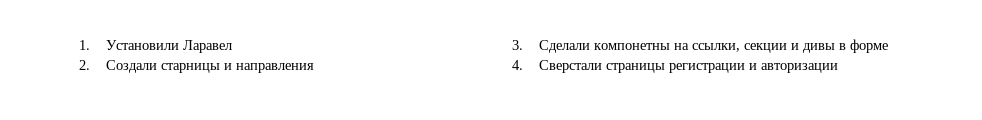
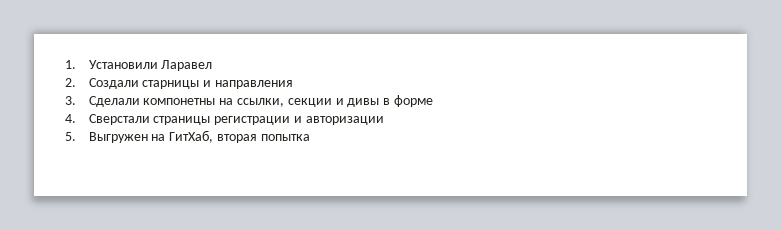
(838, 68) none -> [65,130,310,143] // 5. Выгружен на ГитХаб, вторая попытка

